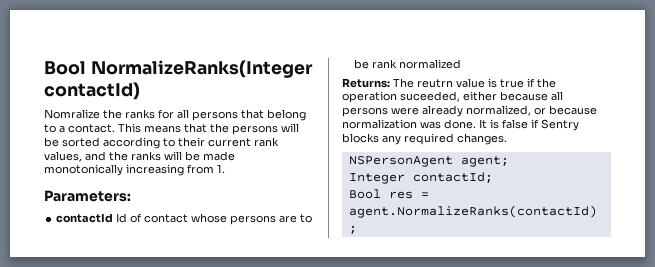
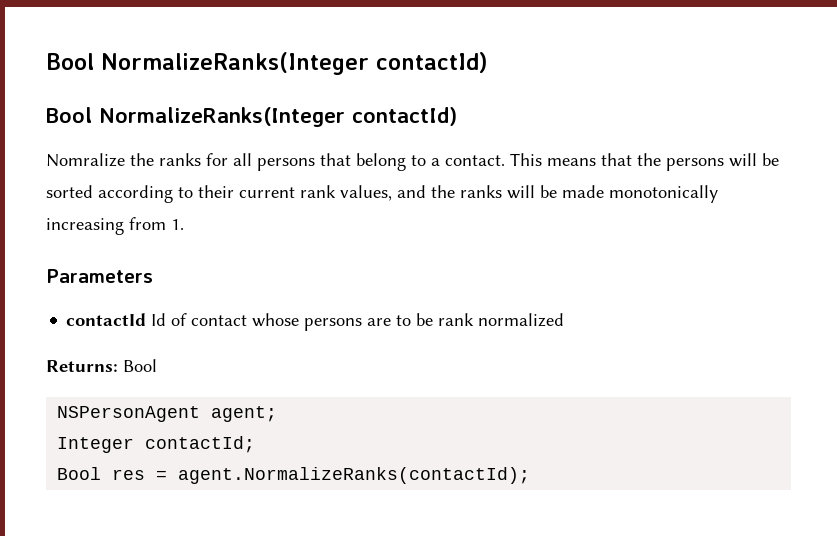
[44,60,313,78] [44,82,140,100] Bool NormalizeRanks(Integer contactId) -> [46,52,488,75] [46,107,457,127] Bool NormalizeRanks(Integer contactId) // Bool NormalizeRanks(Integer contactId)
[44,190,131,202] Parameters: -> [46,269,153,283] Parameters
[393,78,556,88] [342,91,563,103] [342,105,597,117] [342,119,579,131] [342,133,507,145] The reutrn value is true if the operation suceeded, either because all persons were already normalized, or because normalization was done. It is false if Sentry blocks any required changes. -> [123,359,157,372] Bool

